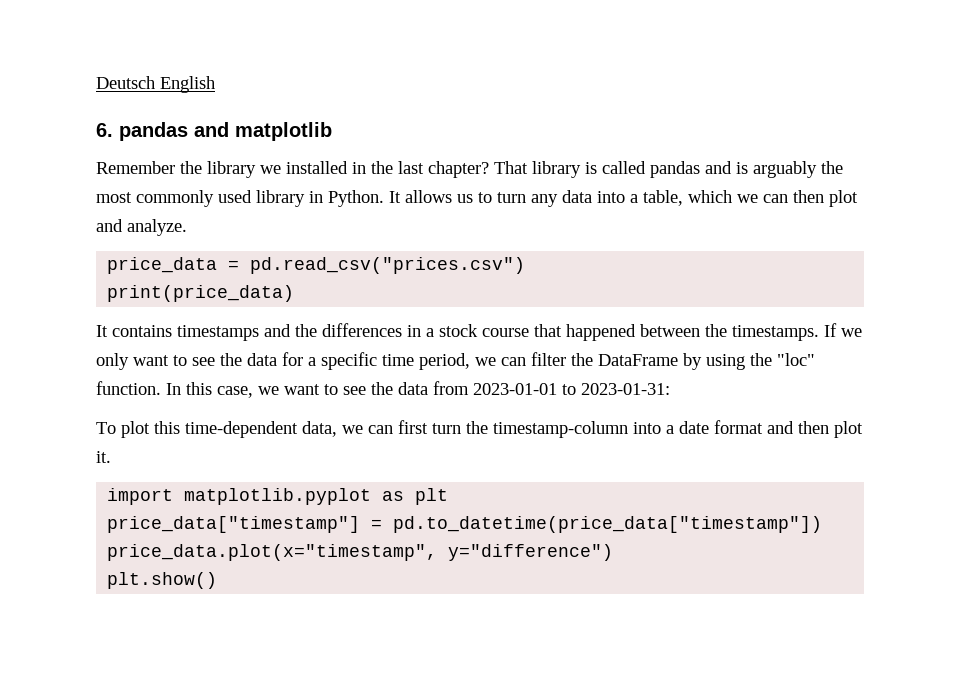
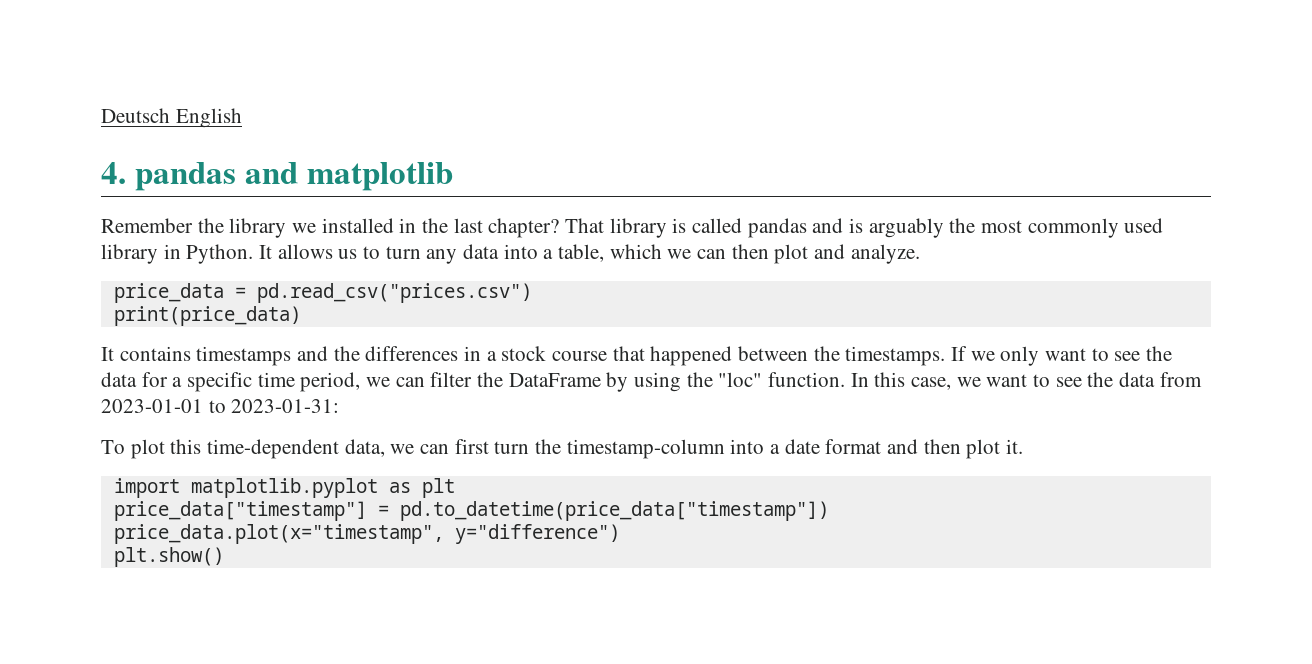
[96,123,113,137] 6. -> [101,162,126,184] 4.

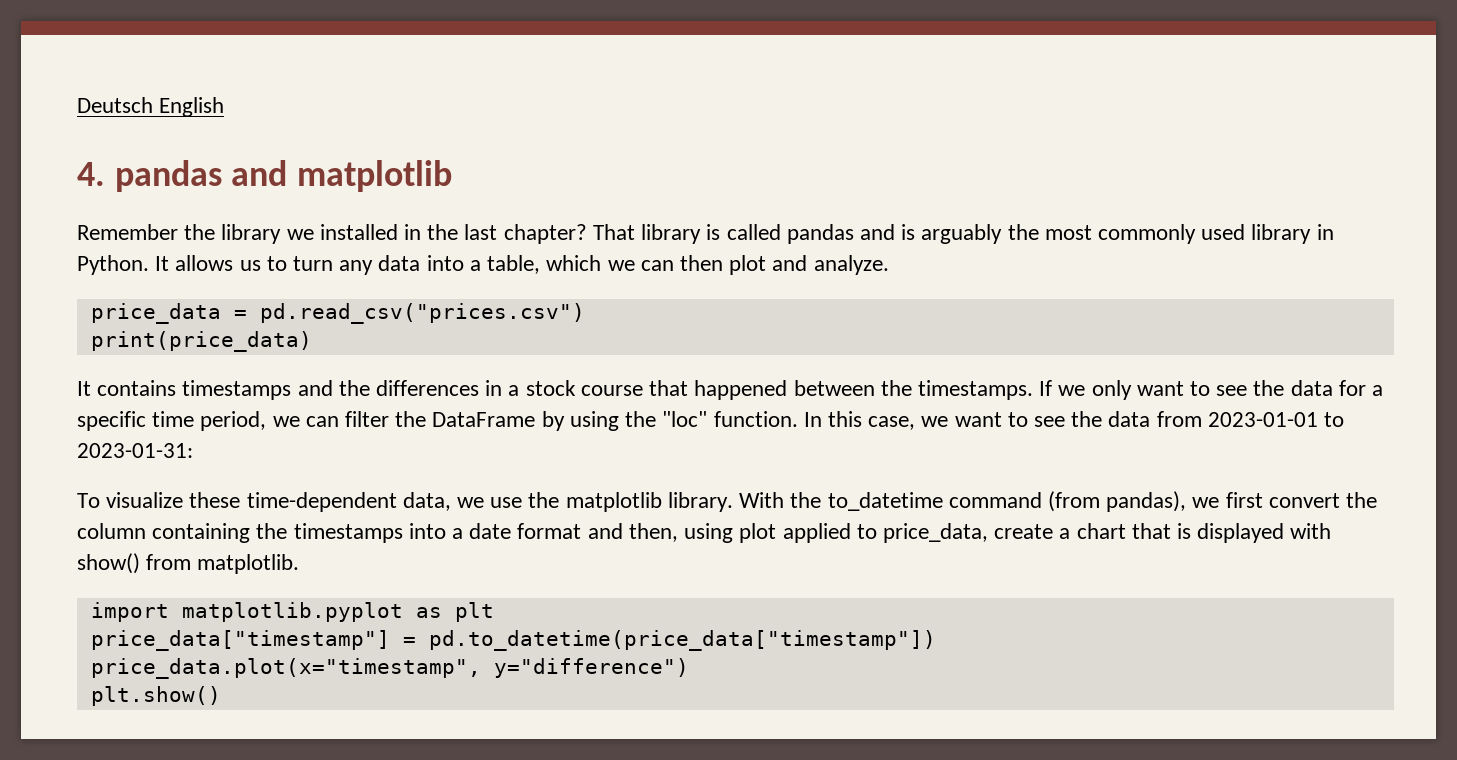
[130,439,202,459] plot this -> [106,492,241,508] visualize these
[420,439,725,459] can first turn the timestamp-column -> [490,491,1377,512] [77,523,403,543] use the matplotlib library. With the to_datetime command (from pandas), we first convert the column containing the timestamps
[923,439,1024,459] then plot it. -> [628,523,1332,543] [77,553,300,574] then, using plot applied to price_data, create a chart that is displayed with show() from matplotlib.

